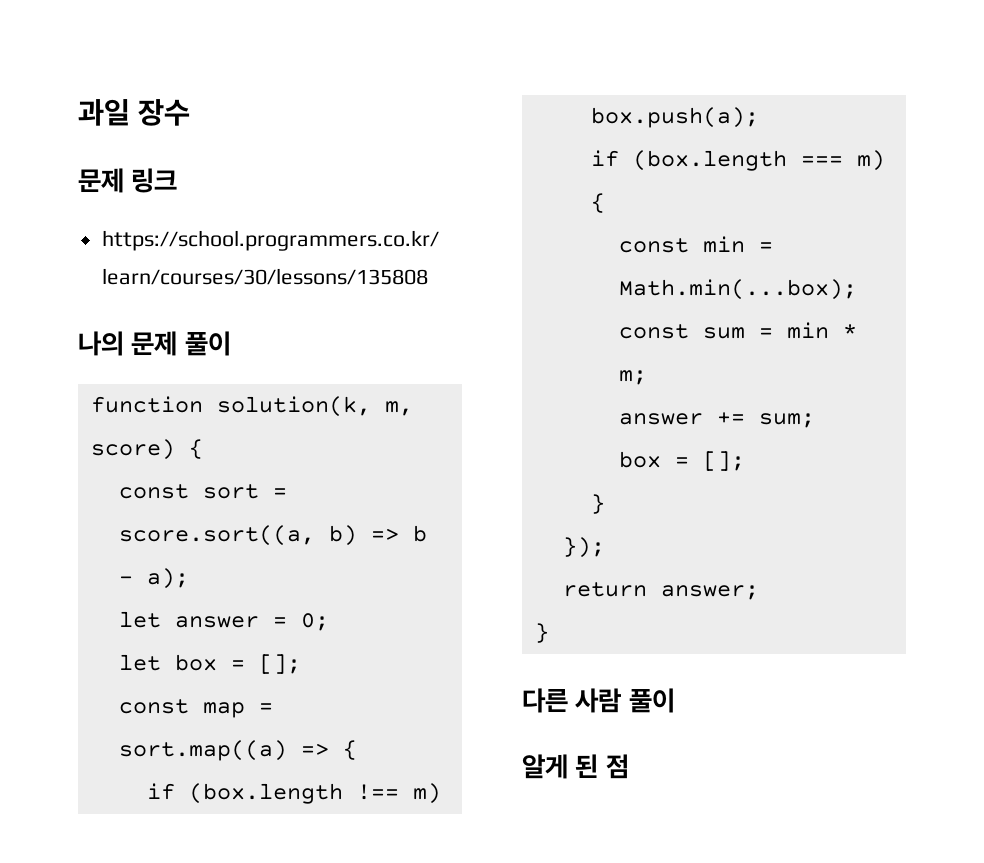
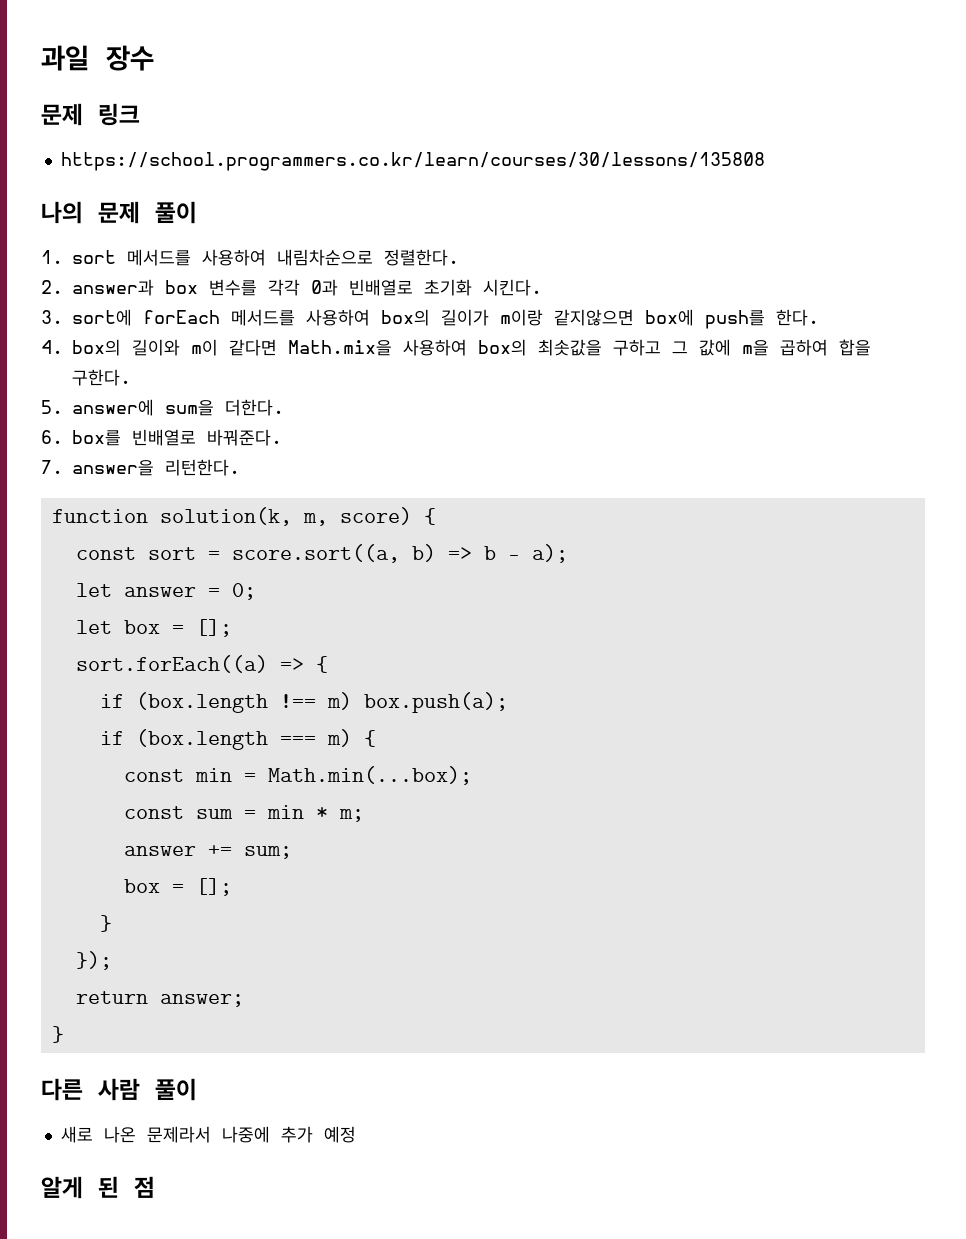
(231, 343) none -> [41,249,459,266] [41,279,542,296] [41,309,819,329] [41,339,871,356] [72,369,131,386] [41,399,284,416] [41,429,282,446] [41,459,240,476] // 1. sort 메서드를 사용하여 내림차순으로 정렬한다. // 2. answer과 box 변수를 각각 0과 빈배열로 초기화 시킨다. // 3. sort에 forEach 메서드를 사용하여 box의 길이가 m이랑 같지않으면 box에 push를 한다. // 4. box의 길이와 m이 같다면 Math.mix을 사용하여 box의 최솟값을 구하고 그 값에 m을 곱하여 합을 구한다. // 5. answer에 sum을 더한다. // 6. box를 빈배열로 바꿔준다. // 7. answer을 리턴한다.
[118,699,273,718] [118,740,287,761] const map = sort.map((a) -> [75,655,268,673] sort.forEach((a)
(675, 700) none -> [60,1126,356,1143] // 새로 나온 문제라서 나중에 추가 예정

